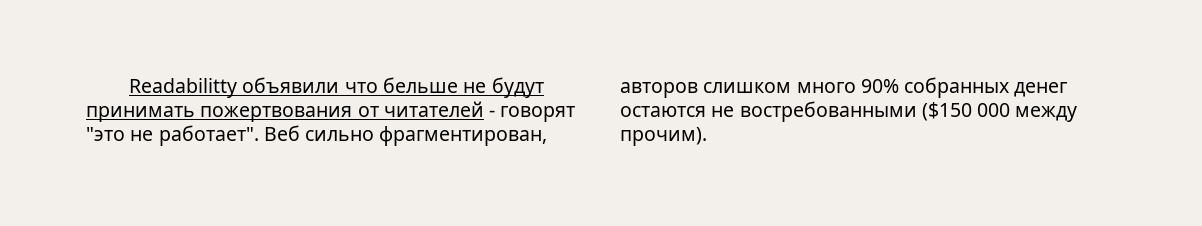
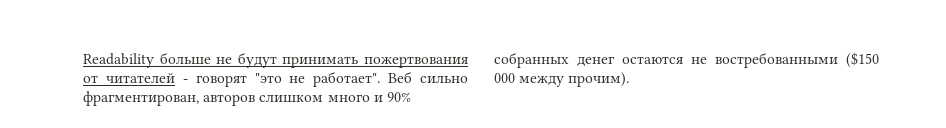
[129,77,458,98] Readabilitty объявили что бельше -> [83,52,211,68] Readability больше
(856, 87) none -> [373,95,383,102] и

